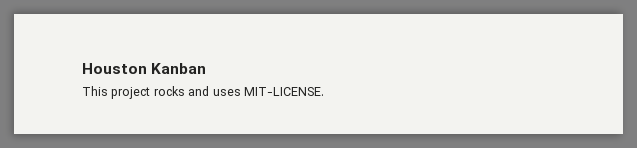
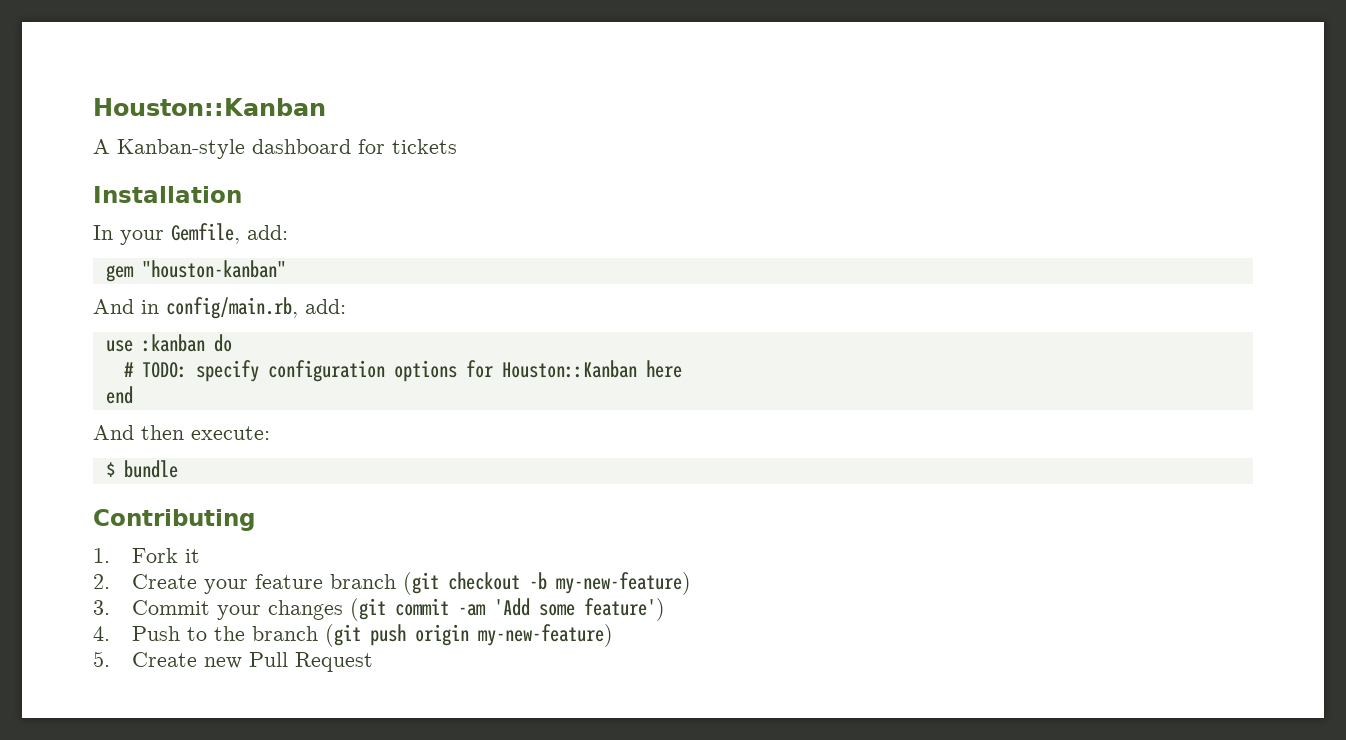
[82,63,207,74] [82,86,324,99] Houston Kanban // This project rocks and uses MIT-LICENSE. -> [93,98,326,116] [93,139,457,159] [93,186,242,203] [93,223,288,245] [105,260,286,282] [93,297,346,319] [105,334,232,352] [123,360,682,382] [105,386,133,404] [93,425,270,440] [105,460,178,478] [93,509,255,531] [93,548,201,563] [93,572,692,595] [93,598,666,621] [93,624,614,647] [93,651,374,672] Houston::Kanban // A Kanban-style dashboard for tickets // Installation // In your Gemfile, add: // gem "houston-kanban" // And in config/main.rb, add: // use :kanban do // # TODO: specify configuration options for Houston::Kanban here // end // And then execute: // $ bundle // Contributing // 1. Fork it // 2. Create your feature branch (git checkout -b my-new-feature) // 3. Commit your changes (git commit -am 'Add some feature') // 4. Push to the branch (git push origin my-new-feature) // 5. Create new Pull Request

